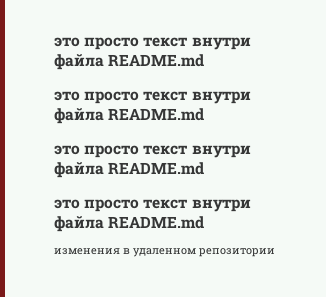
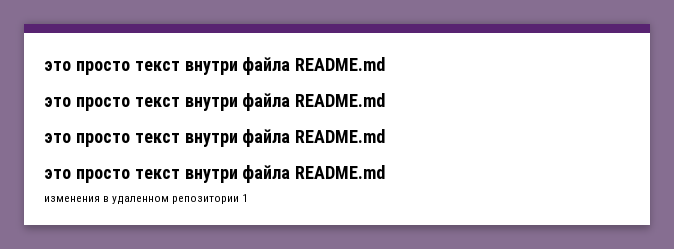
(275, 252) none -> [242,194,249,202] 1

